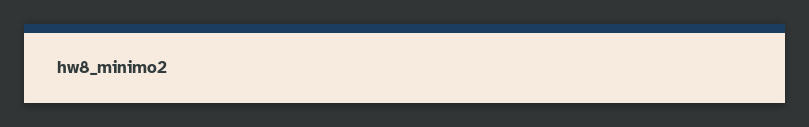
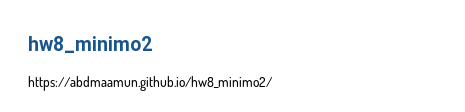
(167, 67) none -> [28,76,273,91] // https://abdmaamun.github.io/hw8_minimo2/

